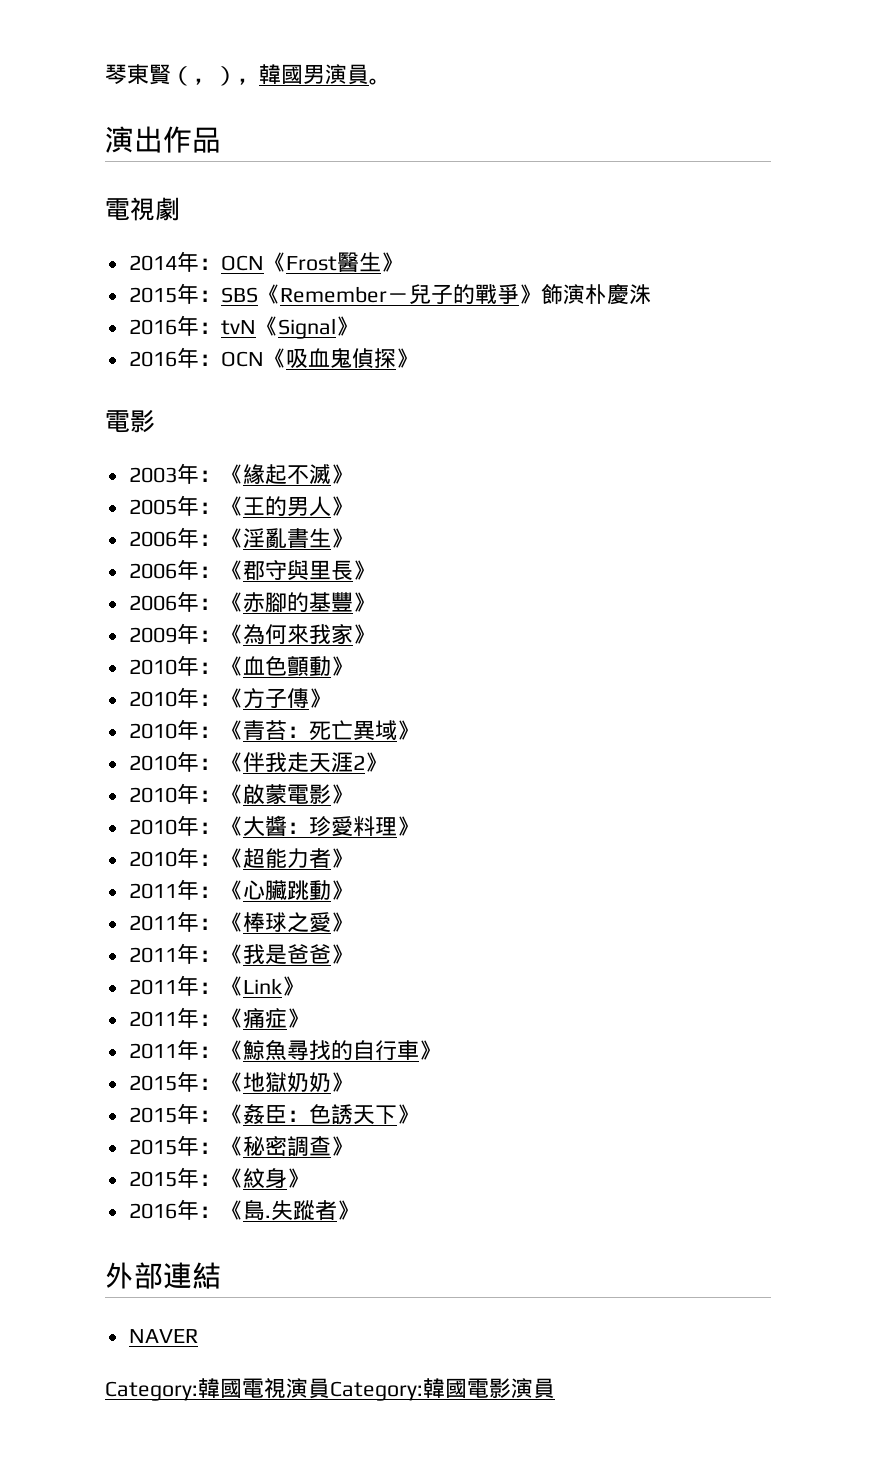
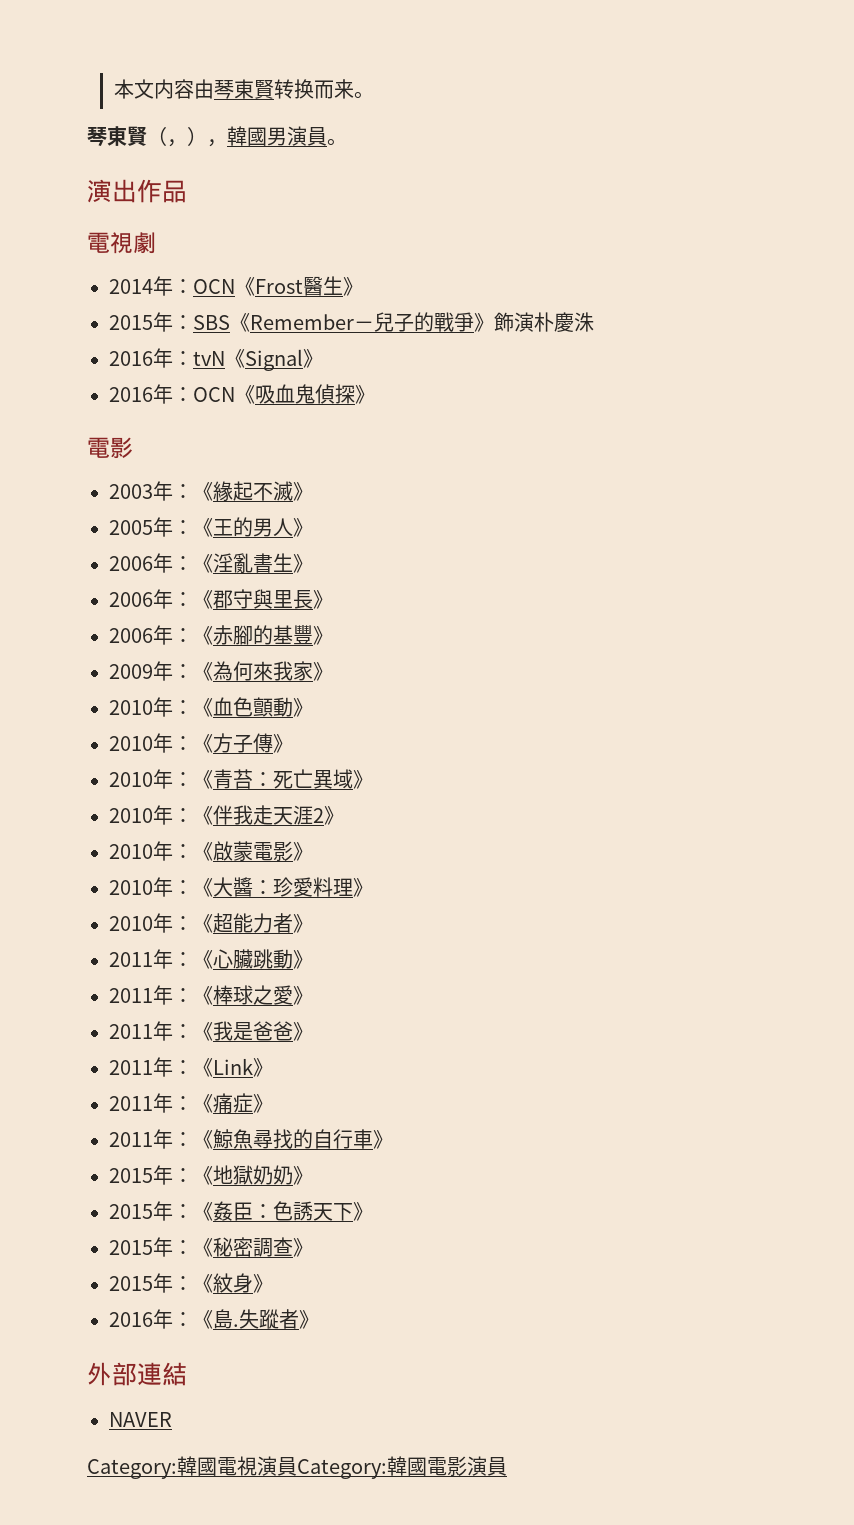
(105, 74) none -> [113,79,374,99] 本文内容由琴東賢转换而来。 //

